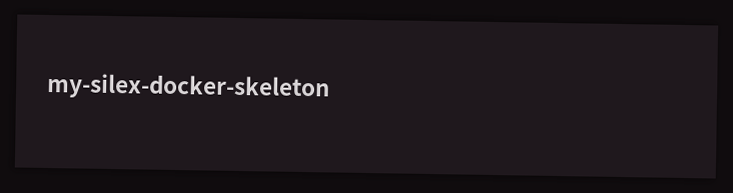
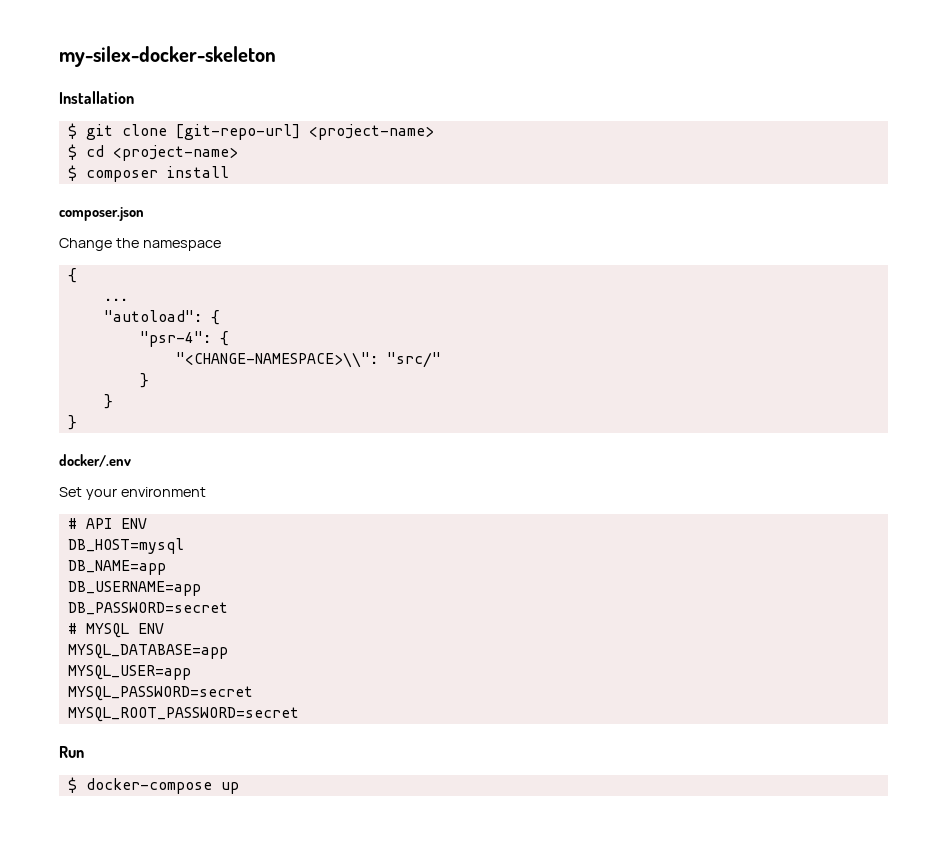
(330, 87) none -> [59,91,134,104] [67,123,434,140] [67,144,238,161] [67,165,229,182] [59,207,144,221] [59,238,221,251] [67,268,77,283] [103,298,128,301] [103,310,220,325] [139,331,229,347] [175,352,441,368] [139,373,149,388] [103,394,113,409] [67,415,77,430] [59,454,131,467] [59,487,206,500] [67,518,147,529] [67,538,184,554] [67,560,166,575] [67,581,201,596] [67,602,228,615] [67,623,164,638] [67,644,228,659] [67,665,191,680] [67,686,253,701] [67,707,299,722] [59,746,84,758] [67,777,239,794] // Installation // $ git clone [git-repo-url] <project-name> // $ cd <project-name> // $ composer install // composer.json // Change the namespace // { // ... // "autoload": { // "psr-4": { // "<CHANGE-NAMESPACE>\\": "src/" // } // } // } // docker/.env // Set your environment // # API ENV // DB_HOST=mysql // DB_NAME=app // DB_USERNAME=app // DB_PASSWORD=secret // # MYSQL ENV // MYSQL_DATABASE=app // MYSQL_USER=app // MYSQL_PASSWORD=secret // MYSQL_ROOT_PASSWORD=secret // Run // $ docker-compose up

